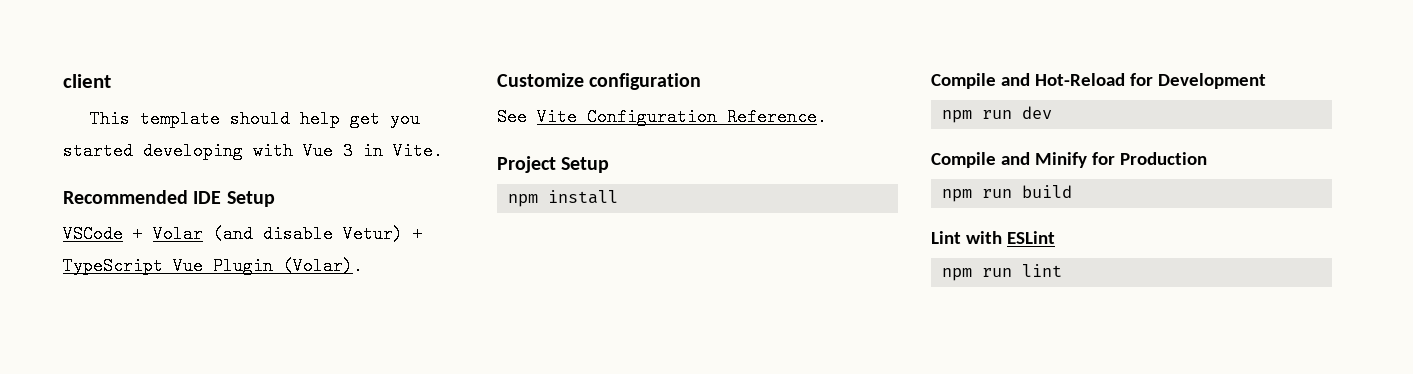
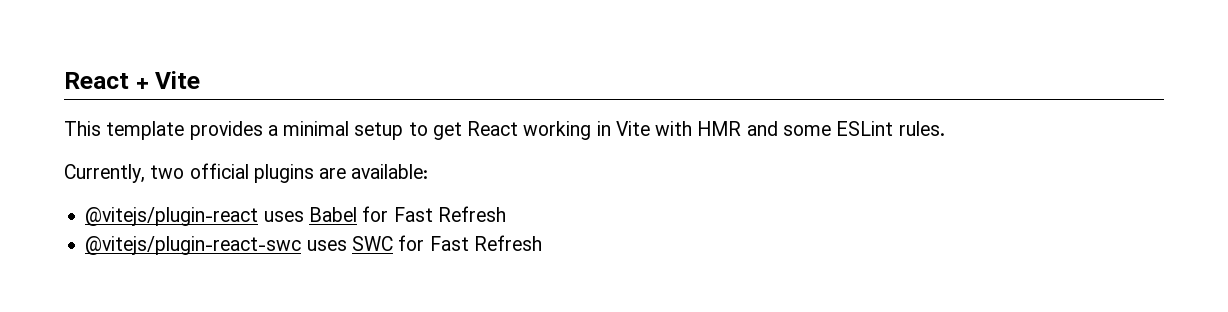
[63,74,111,88] client -> [64,71,201,89] React + Vite
[230,110,421,128] [63,142,443,160] [63,190,275,207] [63,225,423,243] [63,257,363,275] [497,73,702,90] [497,108,827,126] [497,156,610,173] [508,190,619,207] [931,73,1266,89] [942,106,1053,123] [931,152,1207,168] [942,185,1073,202] [931,231,1055,244] [942,264,1063,281] should help get you started developing with Vue 3 in Vite. // Recommended IDE Setup // VSCode + Volar (and disable Vetur) + TypeScript Vue Plugin (Volar). // Customize configuration // See Vite Configuration Reference. // Project Setup // npm install // Compile and Hot-Reload for Development // npm run dev // Compile and Minify for Production // npm run build // Lint with ESLint // npm run lint -> [189,121,945,140] [64,163,429,183] [85,206,506,226] [85,235,542,255] provides a minimal setup to get React working in Vite with HMR and some ESLint rules. // Currently, two official plugins are available: // @vitejs/plugin-react uses Babel for Fast Refresh // @vitejs/plugin-react-swc uses SWC for Fast Refresh

